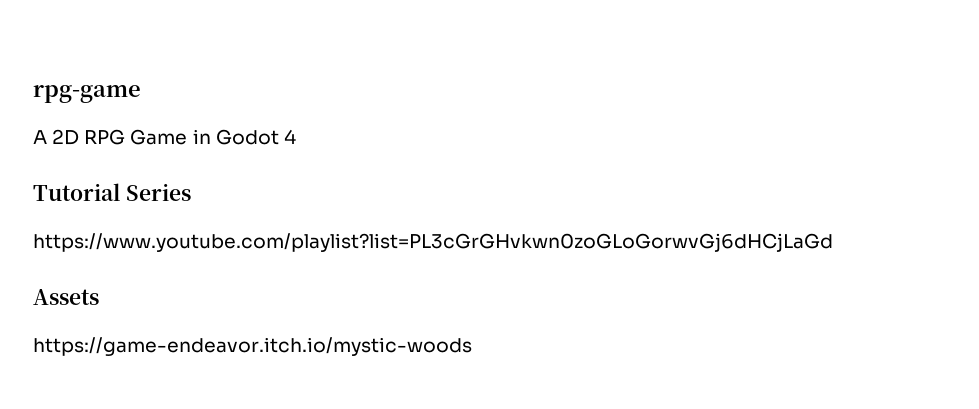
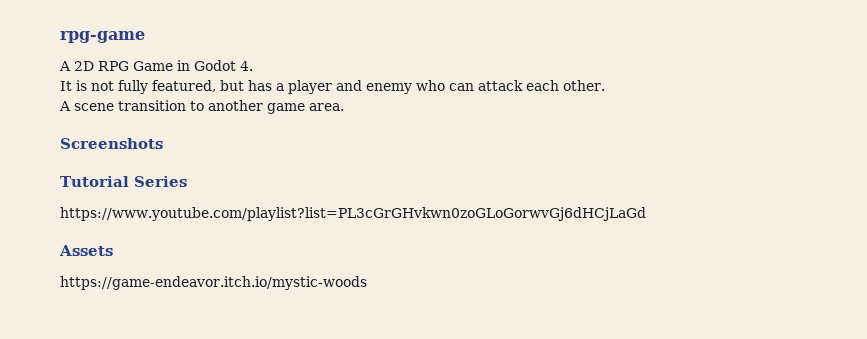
[283,129,296,144] 4 -> [240,61,253,71] [60,80,605,94] [59,100,344,114] [60,138,163,149] 4. // It is not fully featured, but has a player and enemy who can attack each other. // A scene transition to another game area. // Screenshots

